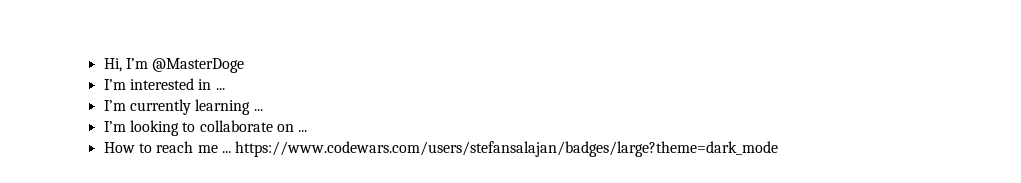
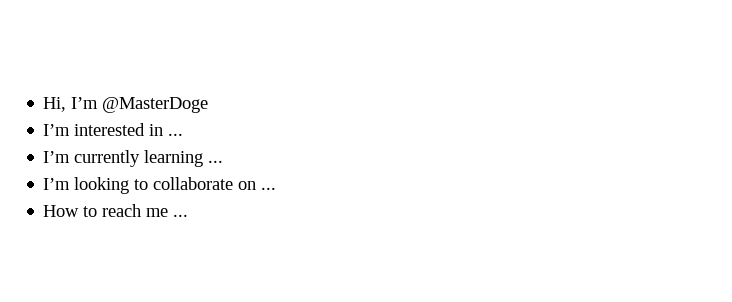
[235,141,779,157] https://www.codewars.com/users/stefansalajan/badges/large?theme=dark_mode -> (189, 215) none

